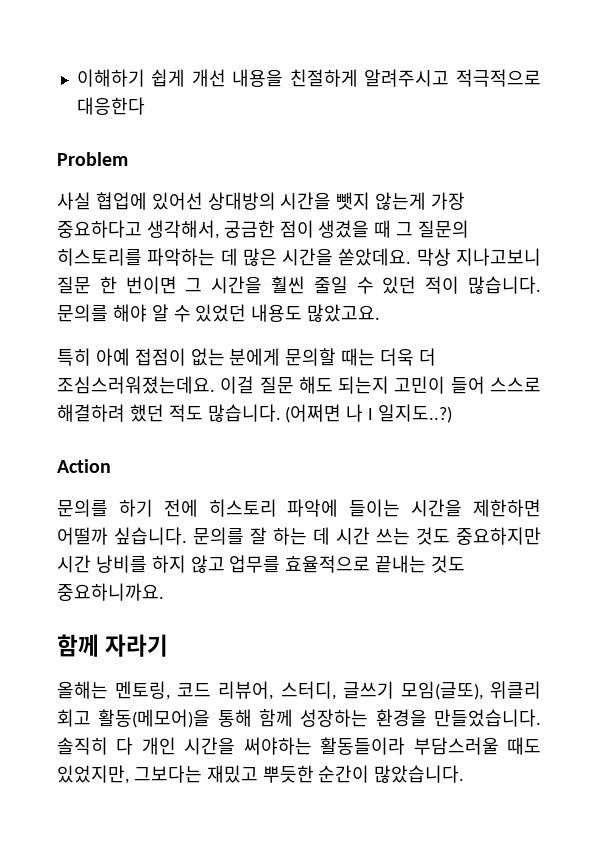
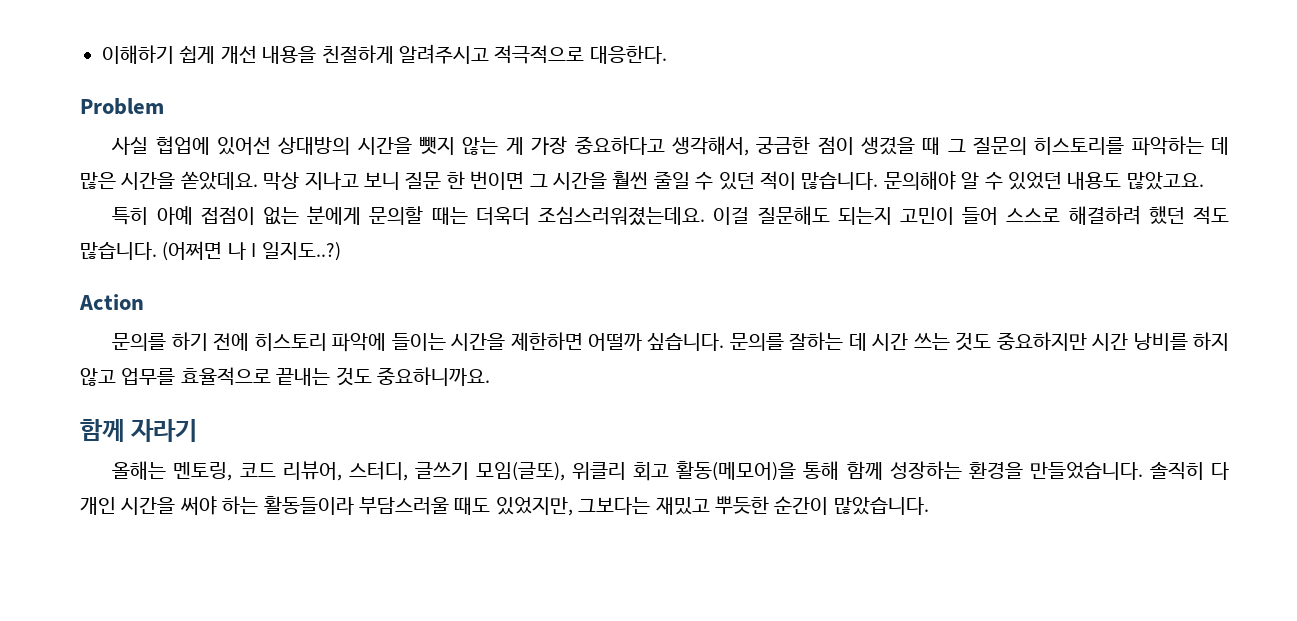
[76,97,145,115] 대응한다 -> [589,45,667,64] 대응한다.
[375,192,427,210] 않는게 -> [462,137,524,155] 않는 게
[455,248,541,266] 지나고보니 -> [304,172,400,190] 지나고 보니
[57,304,147,322] 문의를 해야 -> [883,171,956,190] 문의해야
[380,348,436,366] [57,376,333,394] 더욱 더 조심스러워졌는데요. 이걸 질문 해도 -> [475,206,830,226] 더욱더 조심스러워졌는데요. 이걸 질문해도
[250,527,307,545] 잘 하는 -> [789,332,844,350] 잘하는
[243,737,312,755] 써야하는 -> [179,496,259,515] 써야 하는

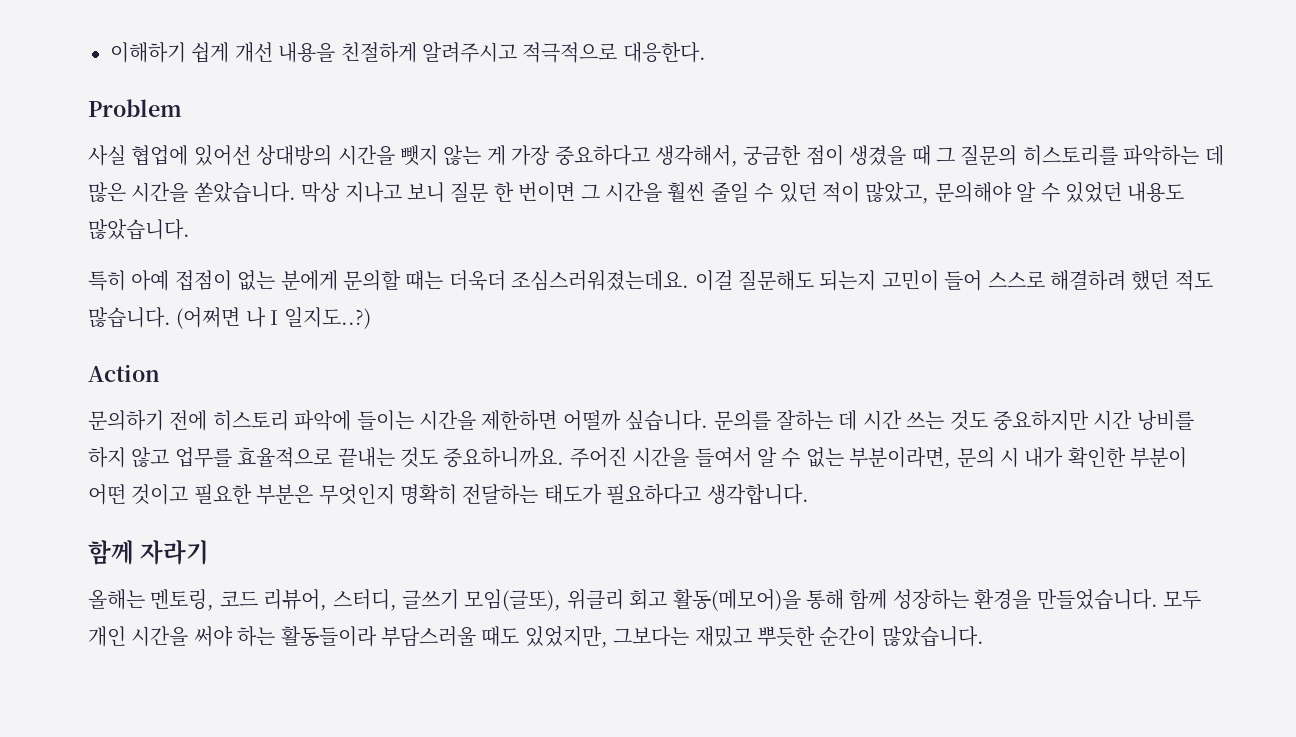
[180,171,258,190] 쏟았데요. -> [193,182,296,203] 쏟았습니다.
[801,172,879,190] 많습니다. -> [865,182,930,204] 많았고,
[1126,172,1204,190] 많았고요. -> [88,219,190,240] 많았습니다.
[112,332,208,351] 문의를 하기 -> [88,410,164,431] 문의하기
(490, 376) none -> [569,447,1188,469] [88,484,809,505] 주어진 시간을 들여서 알 수 없는 부분이라면, 문의 시 내가 확인한 부분이 어떤 것이고 필요한 부분은 무엇인지 명확히 전달하는 태도가 필요하다고 생각합니다.
[1149,462,1230,480] 솔직히 다 -> [1163,590,1201,610] 모두

